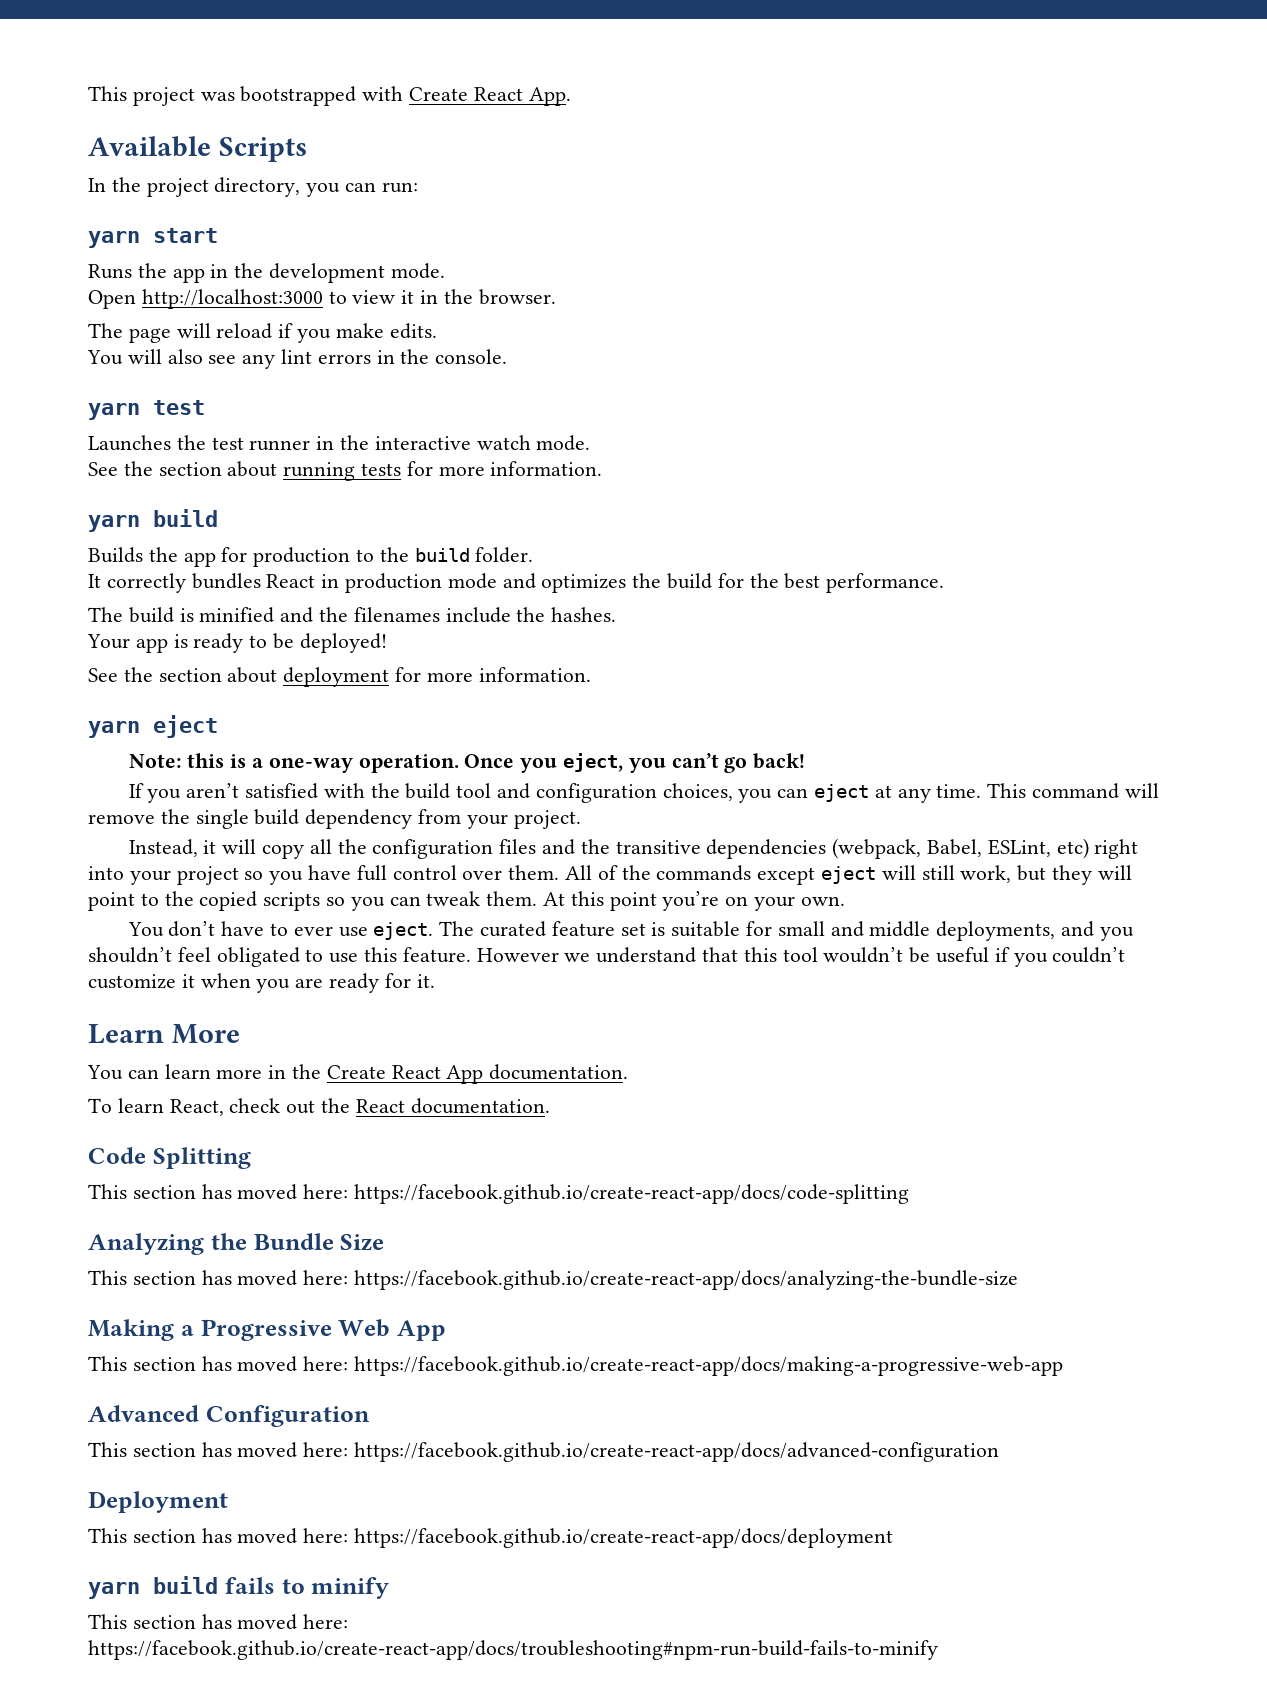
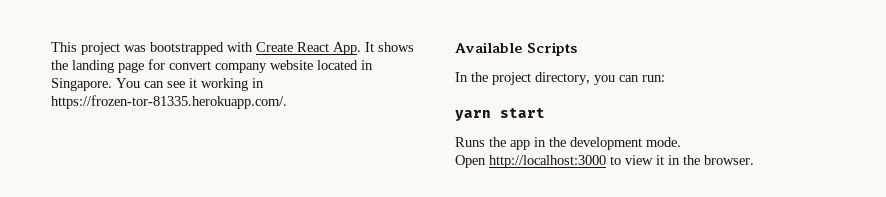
(571, 96) none -> [365,42,414,52] [51,59,373,73] [51,78,264,91] [51,95,287,109] It shows the landing page for convert company website located in Singapore. You can see it working in https://frozen-tor-81335.herokuapp.com/.
[88,323,437,343] [87,349,508,369] [88,400,205,420] [88,435,591,451] [88,461,603,481] [88,509,218,532] [88,547,534,567] [88,573,945,593] [88,607,617,623] [87,633,387,653] [88,667,591,687] [88,715,218,738] [128,753,806,773] [128,783,1159,803] [88,809,581,829] [128,838,1139,859] [88,865,1132,885] [88,891,845,911] [127,921,1134,941] [88,947,1126,967] [88,973,435,993] [88,1024,240,1044] [87,1064,629,1084] [88,1098,550,1116] [88,1147,251,1169] [88,1184,910,1204] [88,1233,385,1255] [88,1270,1019,1290] [88,1319,446,1341] [88,1356,1064,1376] [88,1405,370,1427] [88,1442,1000,1462] [88,1491,228,1513] [88,1528,894,1548] [88,1576,390,1599] [88,1614,349,1630] [88,1640,938,1660] // The page will reload if you make edits. // You will also see any lint errors in the console. // yarn test // Launches the test runner in the interactive watch mode. // See the section about running tests for more information. // yarn build // Builds the app for production to the build folder. // It correctly bundles React in production mode and optimizes the build for the best performance. // The build is minified and the filenames include the hashes. // Your app is ready to be deployed! // See the section about deployment for more information. // yarn eject // Note: this is a one-way operation. Once you eject, you can’t go back! // If you aren’t satisfied with the build tool and configuration choices, you can eject at any time. This command will remove the single build dependency from your project. // Instead, it will copy all the configuration files and the transitive dependencies (webpack, Babel, ESLint, etc) right into your project so you have full control over them. All of the commands except eject will still work, but they will point to the copied scripts so you can tweak them. At this point you’re on your own. // You don’t have to ever use eject. The curated feature set is suitable for small and middle deployments, and you shouldn’t feel obligated to use this feature. However we understand that this tool wouldn’t be useful if you couldn’t customize it when you are ready for it. // Learn More // You can learn more in the Create React App documentation. // To learn React, check out the React documentation. // Code Splitting // This section has moved here: https://facebook.github.io/create-react-app/docs/code-splitting // Analyzing the Bundle Size // This section has moved here: https://facebook.github.io/create-react-app/docs/analyzing-the-bundle-size // Making a Progressive Web App // This section has moved here: https://facebook.github.io/create-react-app/docs/making-a-progressive-web-app // Advanced Configuration // This section has moved here: https://facebook.github.io/create-react-app/docs/advanced-configuration // Deployment // This section has moved here: https://facebook.github.io/create-react-app/docs/deployment // yarn build fails to minify // This section has moved here: https://facebook.github.io/create-react-app/docs/troubleshooting#npm-run-build-fails-to-minify -> (754, 160) none

